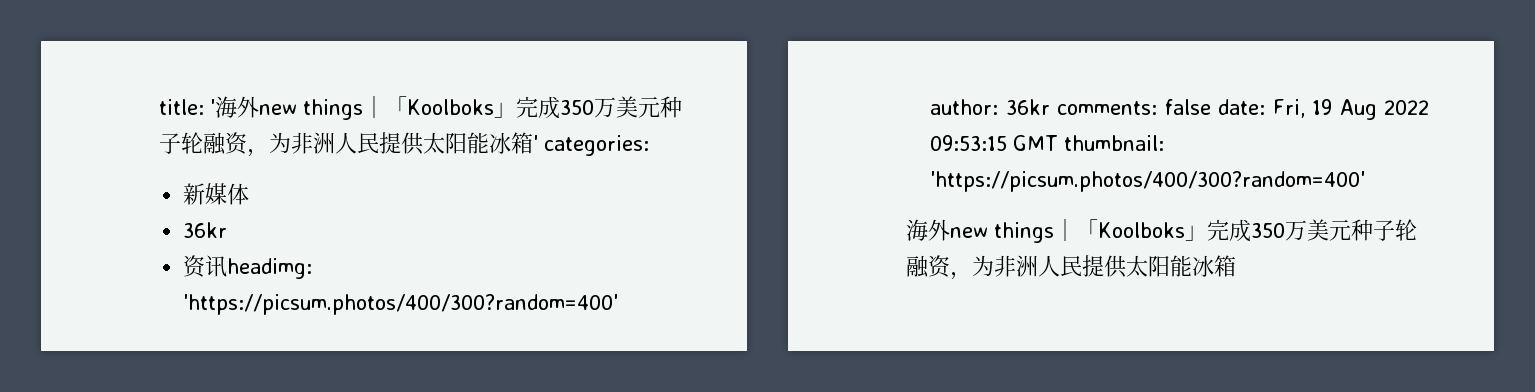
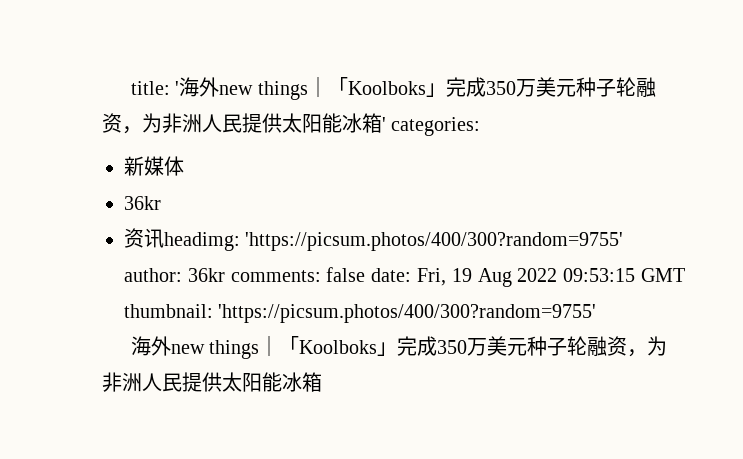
[183,294,619,315] 'https://picsum.photos/400/300?random=400' -> [245,232,624,251] 'https://picsum.photos/400/300?random=9755'
[930,171,1366,192] 'https://picsum.photos/400/300?random=400' -> [218,304,597,323] 'https://picsum.photos/400/300?random=9755'

